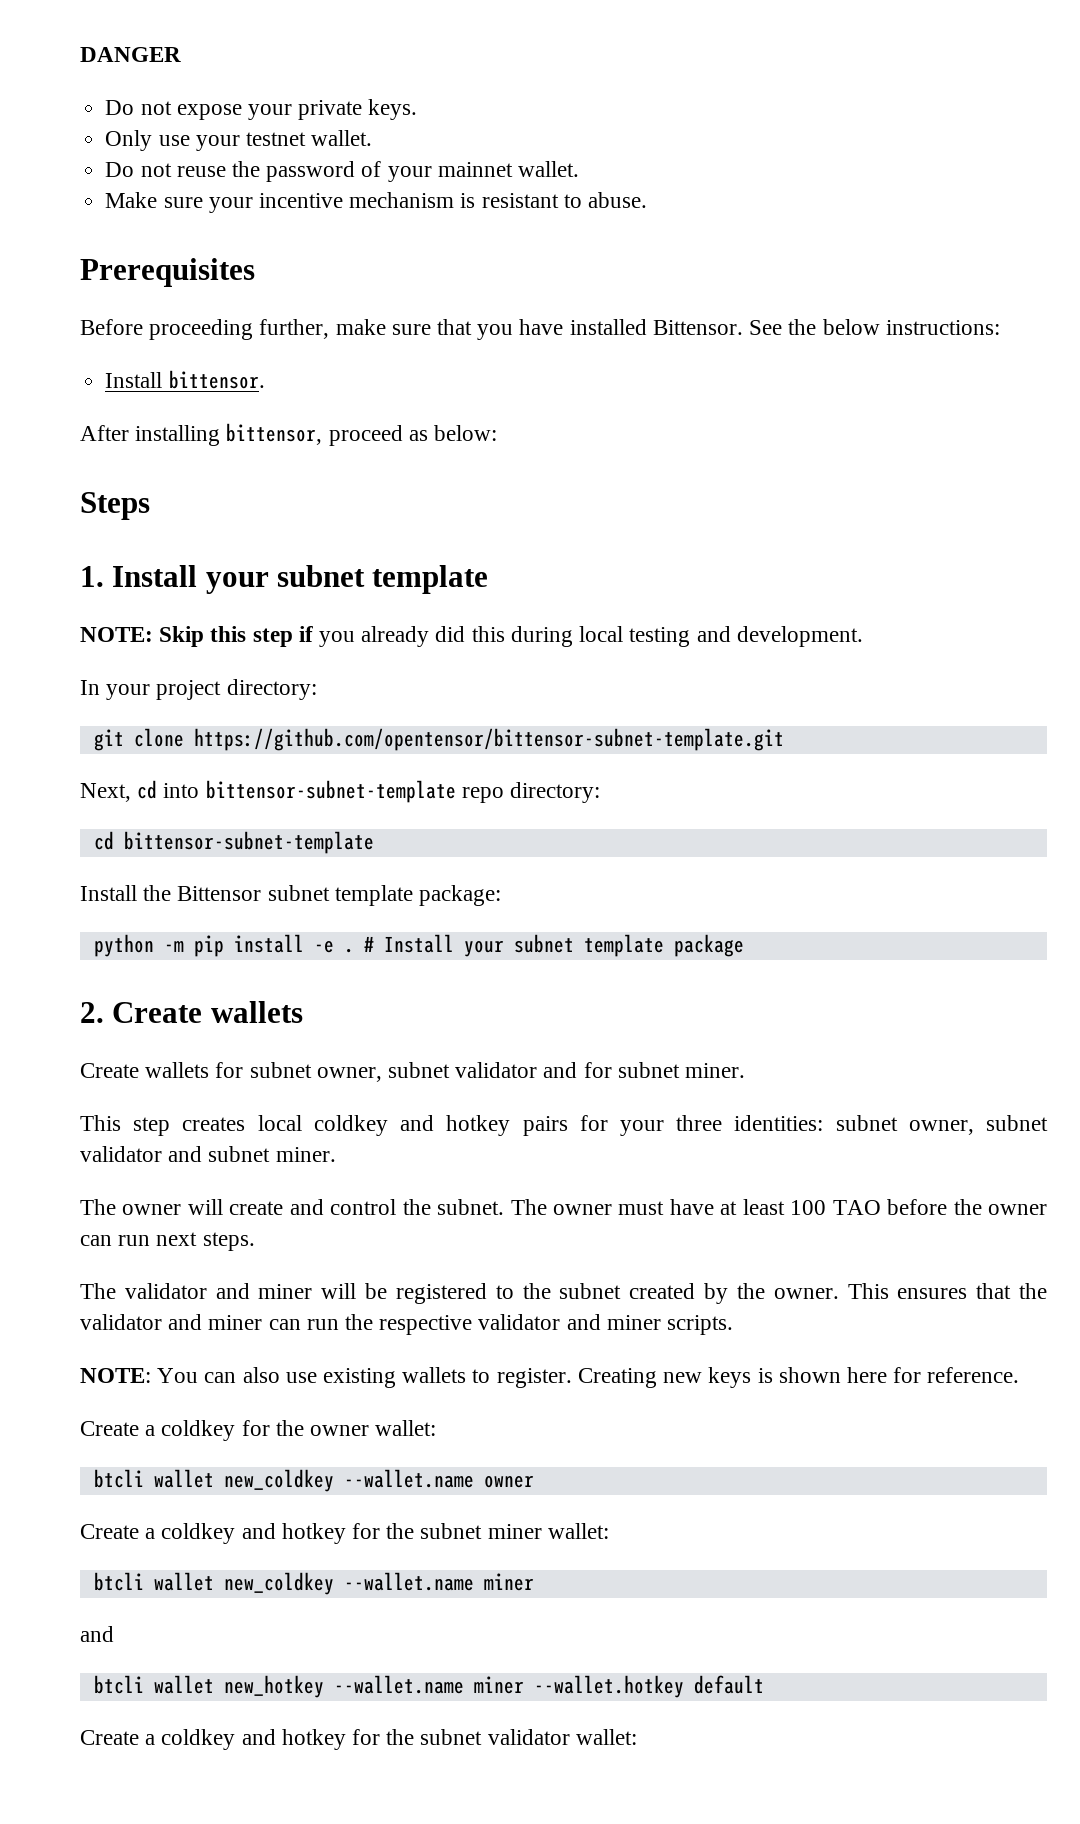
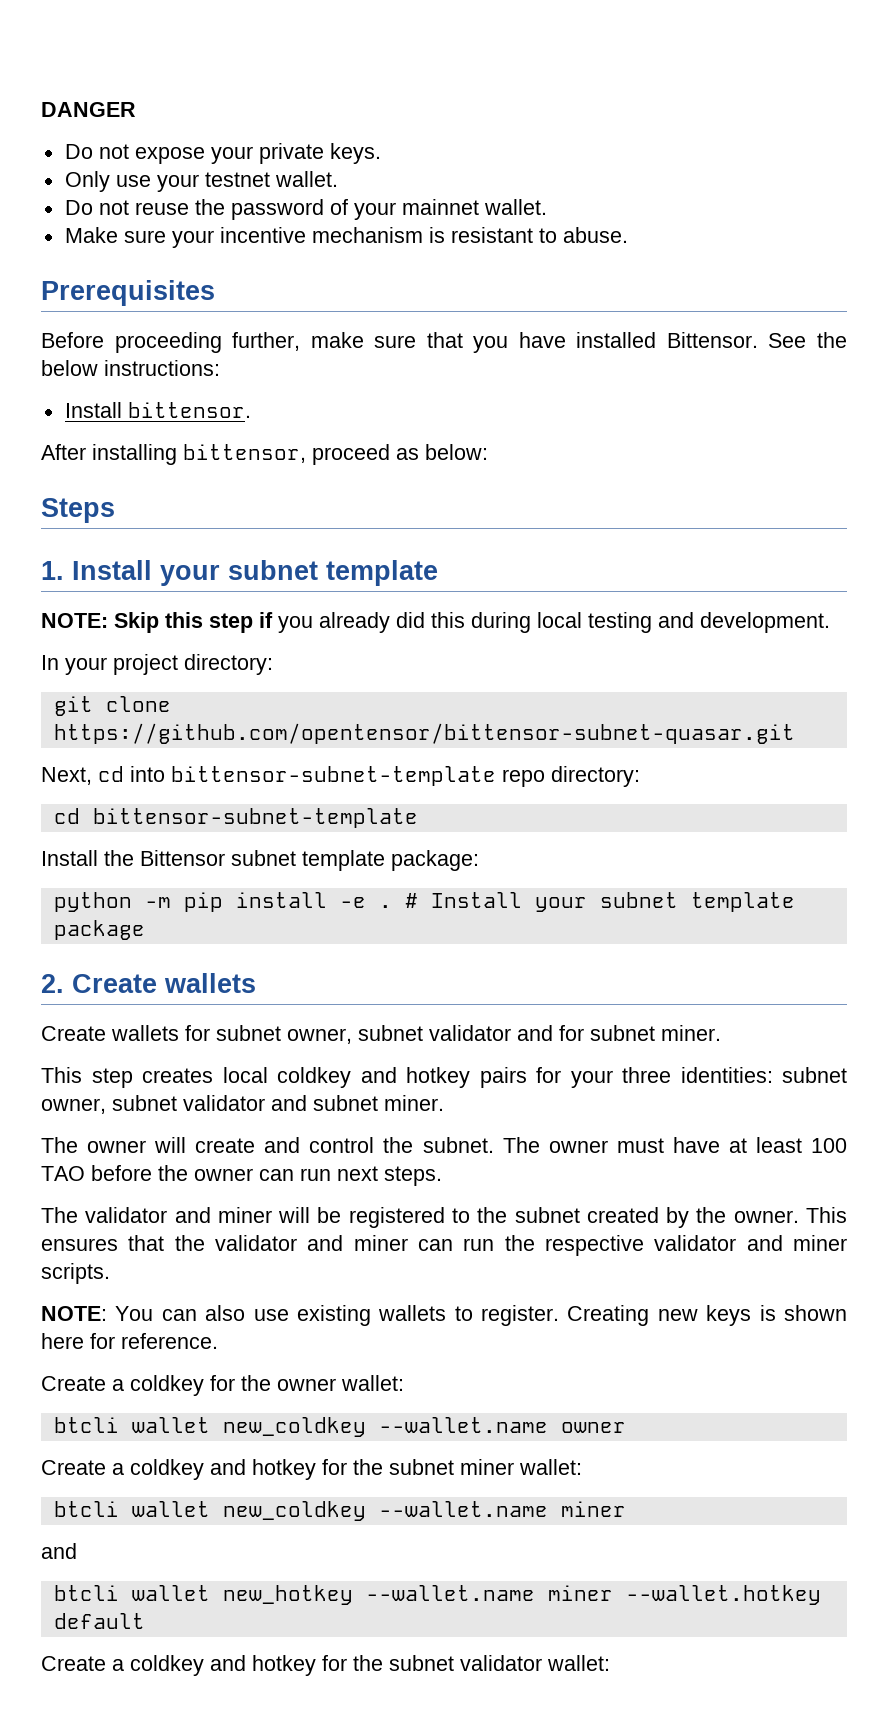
[193,728,784,751] https://github.com/opentensor/bittensor-subnet-template.git -> [53,723,795,744] https://github.com/opentensor/bittensor-subnet-quasar.git

